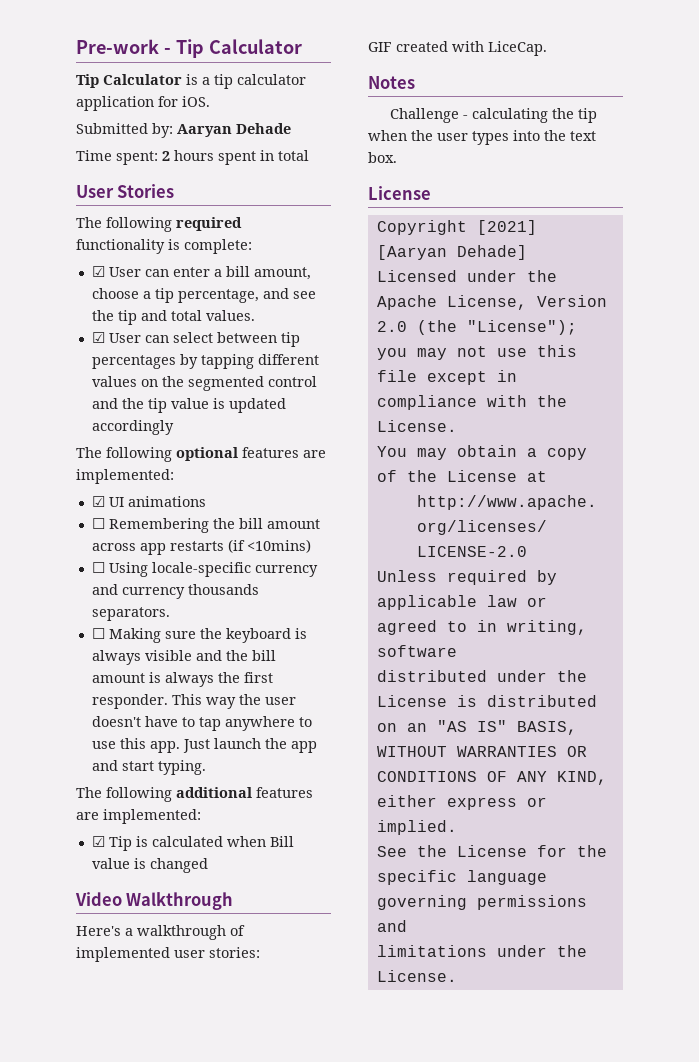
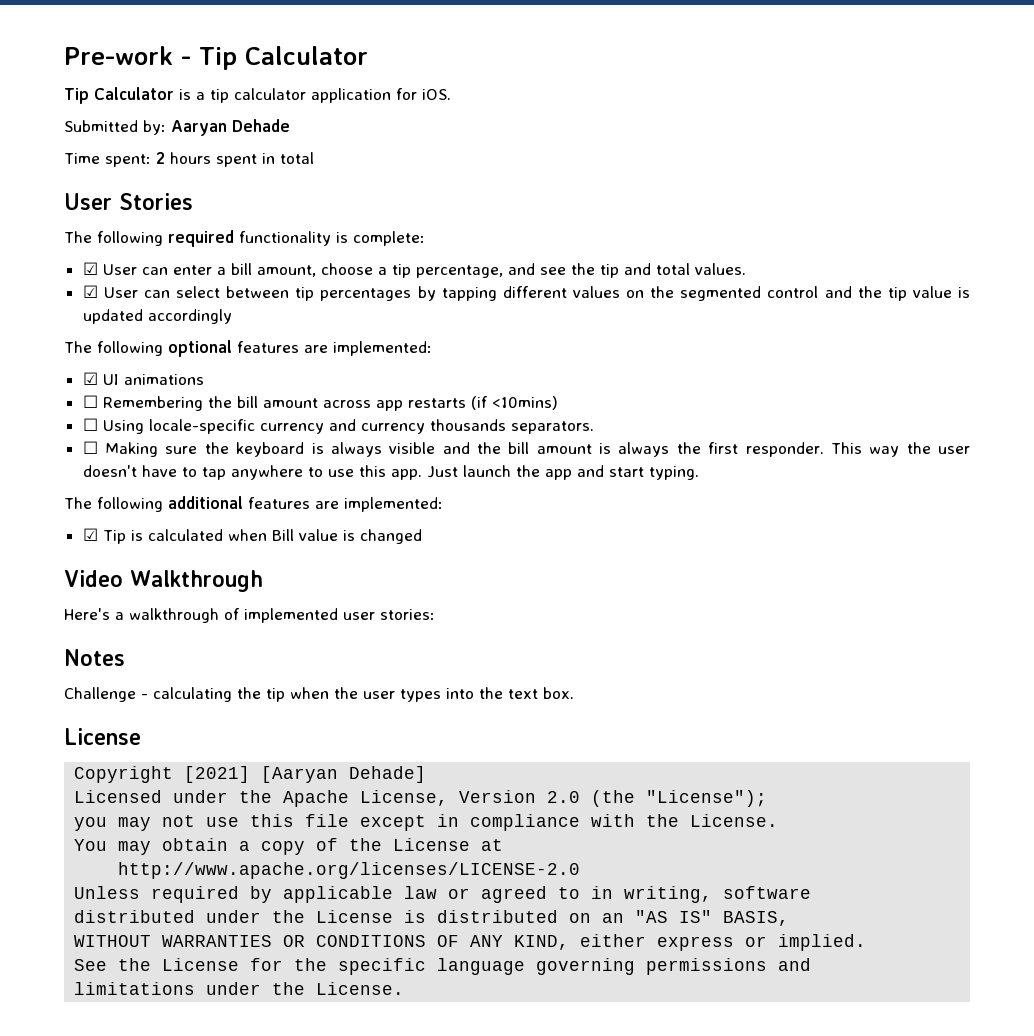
[368,41,547,56] // GIF created with LiceCap. -> (435, 614) none

